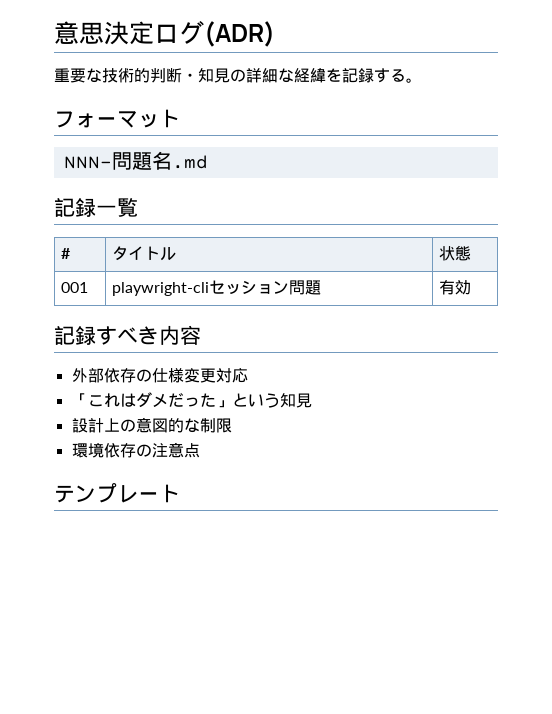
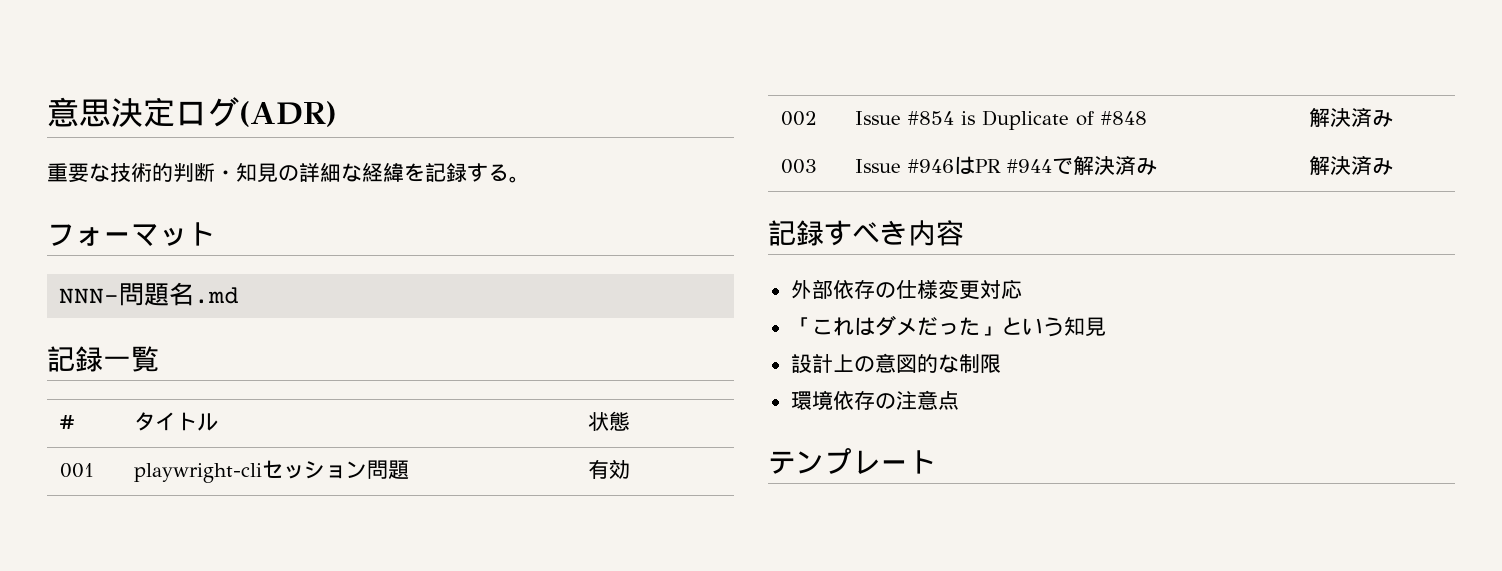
(471, 287) none -> [780,111,817,126] [854,110,1147,130] [1308,107,1393,127] [780,159,817,174] [854,155,1157,175] [1308,155,1393,175] // 002 | Issue #854 is Duplicate of #848 | 解決済み // 003 | Issue #946はPR #944で解決済み | 解決済み

